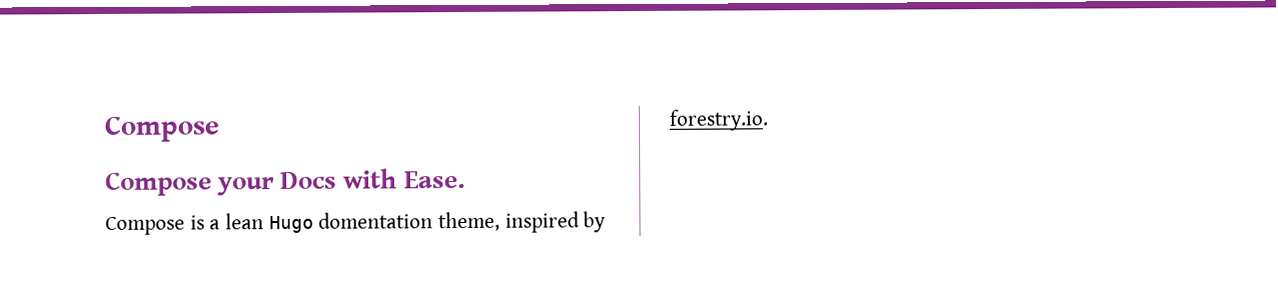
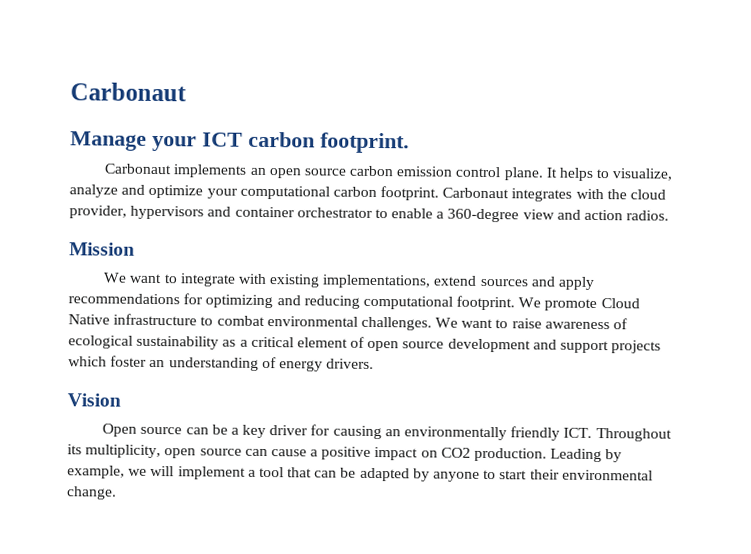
[104,115,219,142] [105,168,466,196] [105,211,607,235] [669,109,768,131] Compose // Compose your Docs with Ease. // Compose is a lean Hugo domentation theme, inspired by forestry.io. -> [70,82,187,102] [70,131,410,154] [104,163,673,181] [69,184,667,202] [69,205,670,223] [69,242,135,256] [103,272,596,290] [68,293,640,312] [68,313,629,331] [68,335,662,354] [68,355,375,372] [67,393,121,407] [102,423,672,442] [67,444,623,463] [67,465,653,482] [66,486,117,500] Carbonaut // Manage your ICT carbon footprint. // Carbonaut implements an open source carbon emission control plane. It helps to visualize, analyze and optimize your computational carbon footprint. Carbonaut integrates with the cloud provider, hypervisors and container orchestrator to enable a 360-degree view and action radios. // Mission // We want to integrate with existing implementations, extend sources and apply recommendations for optimizing and reducing computational footprint. We promote Cloud Native infrastructure to combat environmental challenges. We want to raise awareness of ecological sustainability as a critical element of open source development and support projects which foster an understanding of energy drivers. // Vision // Open source can be a key driver for causing an environmentally friendly ICT. Throughout its multiplicity, open source can cause a positive impact on CO2 production. Leading by example, we will implement a tool that can be adapted by anyone to start their environmental change.

